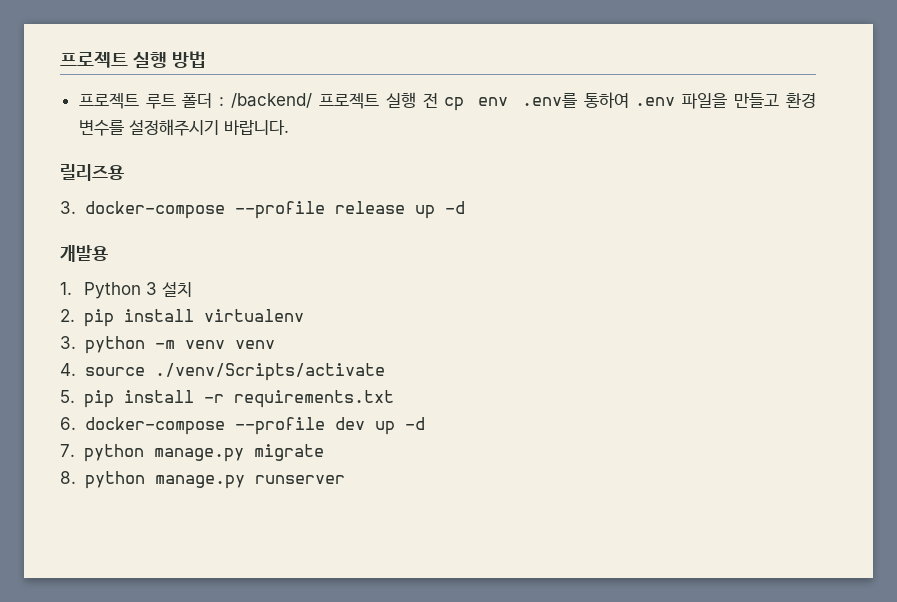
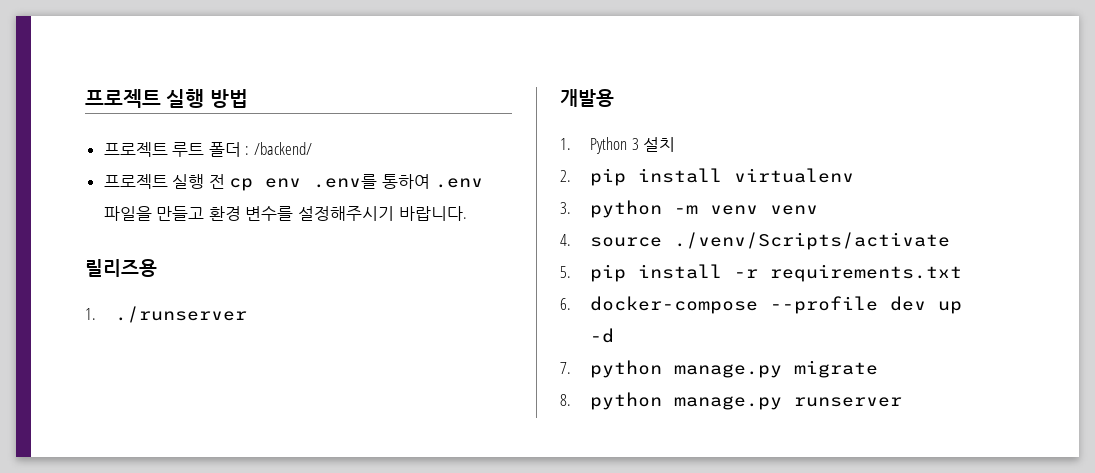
(313, 100) none -> (313, 148) //
[60,201,465,219] 3. docker-compose --profile release up -d -> [85,306,248,323] 1. ./runserver

